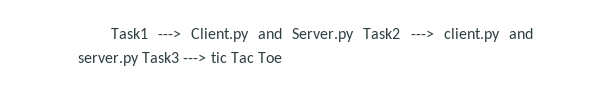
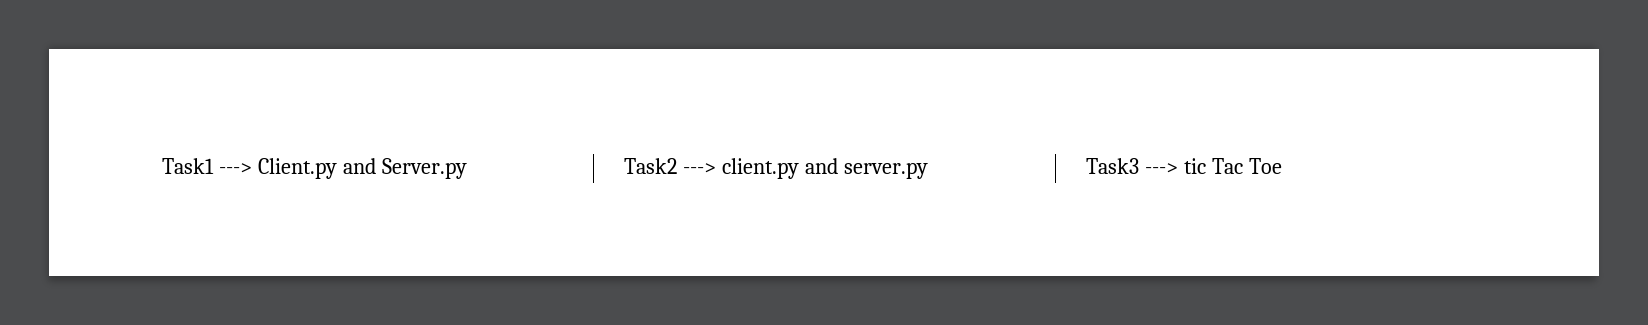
(355, 35) none -> (467, 168) //
(139, 60) none -> (928, 170) //

